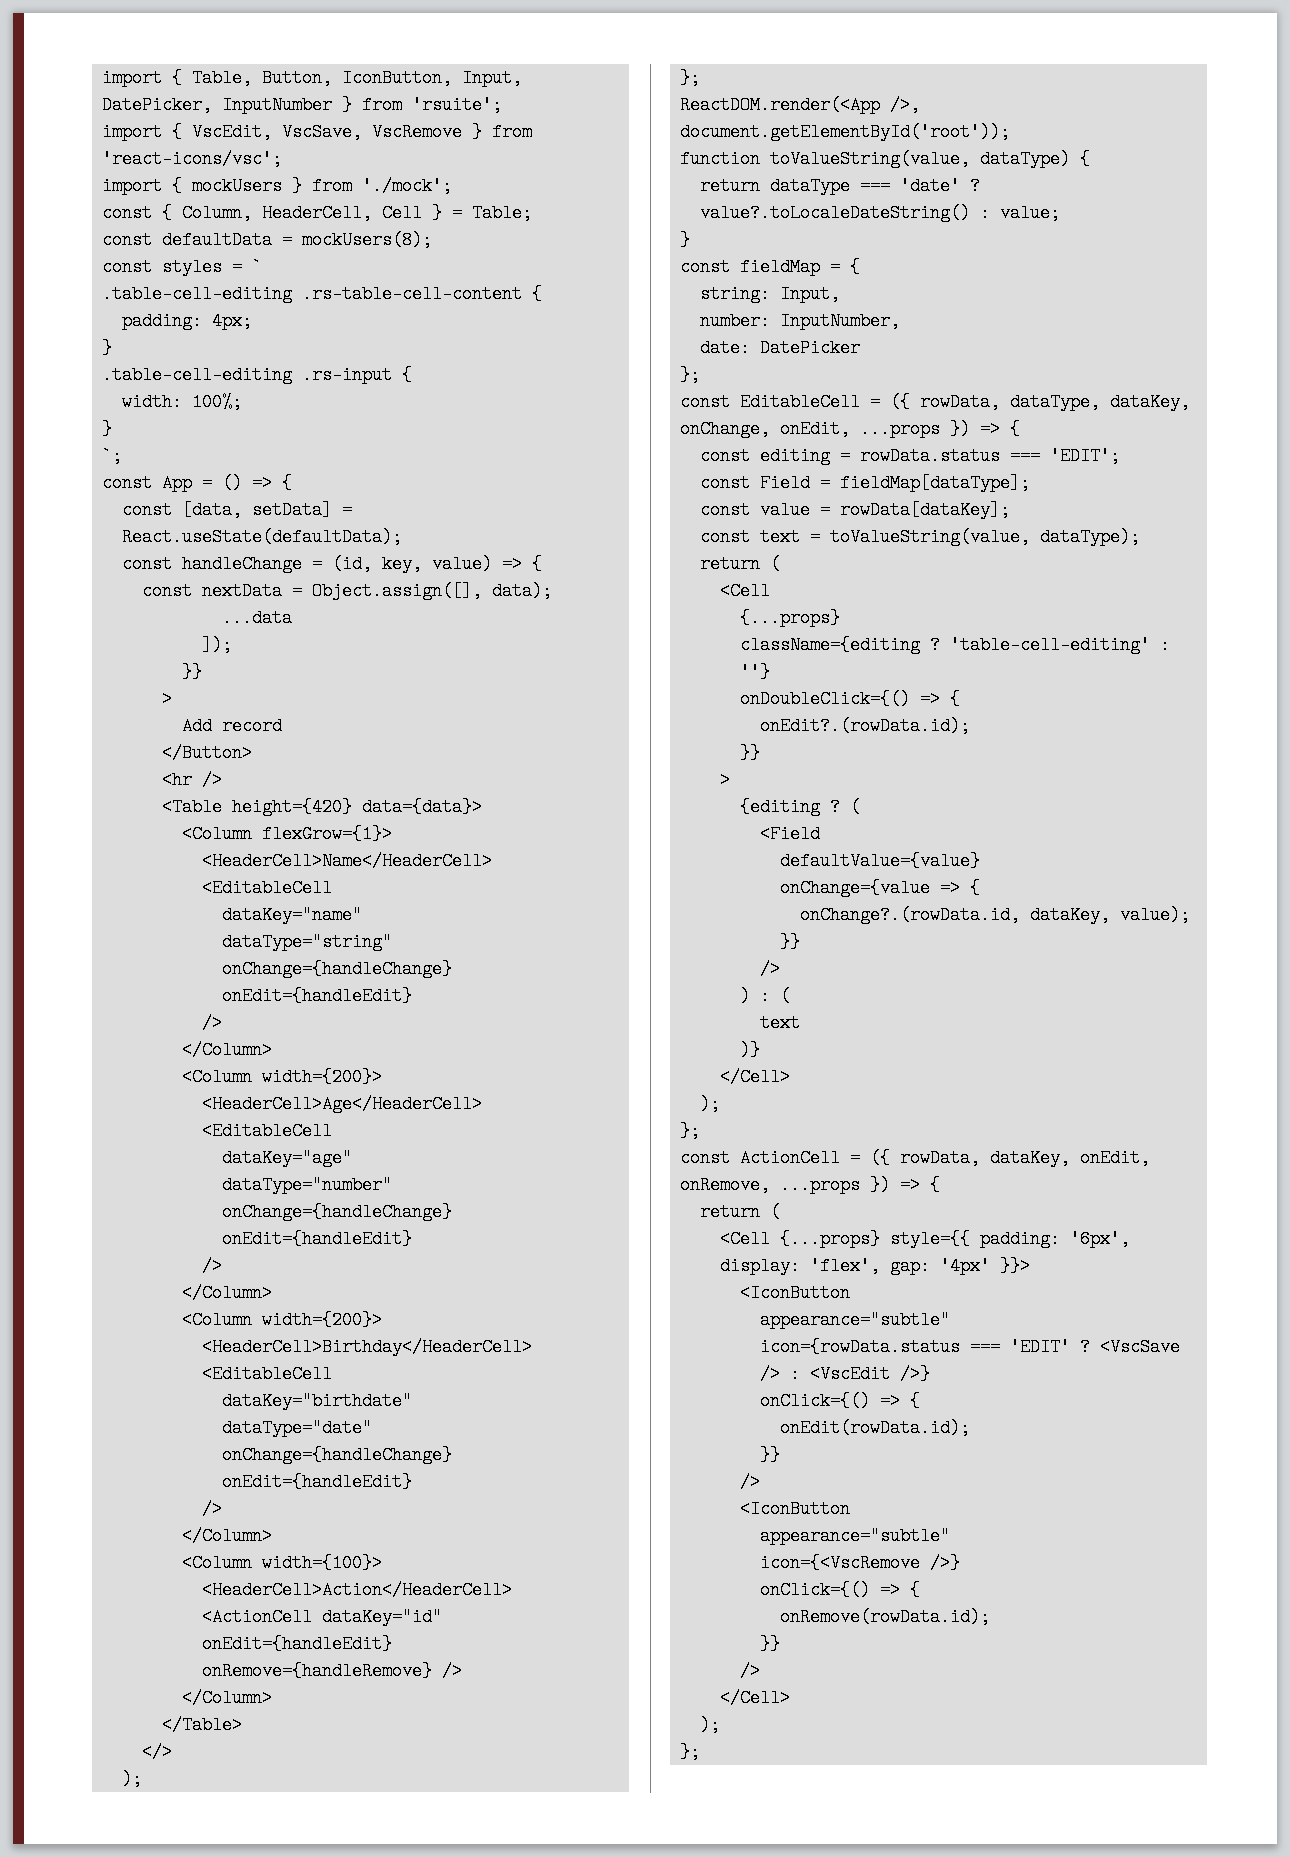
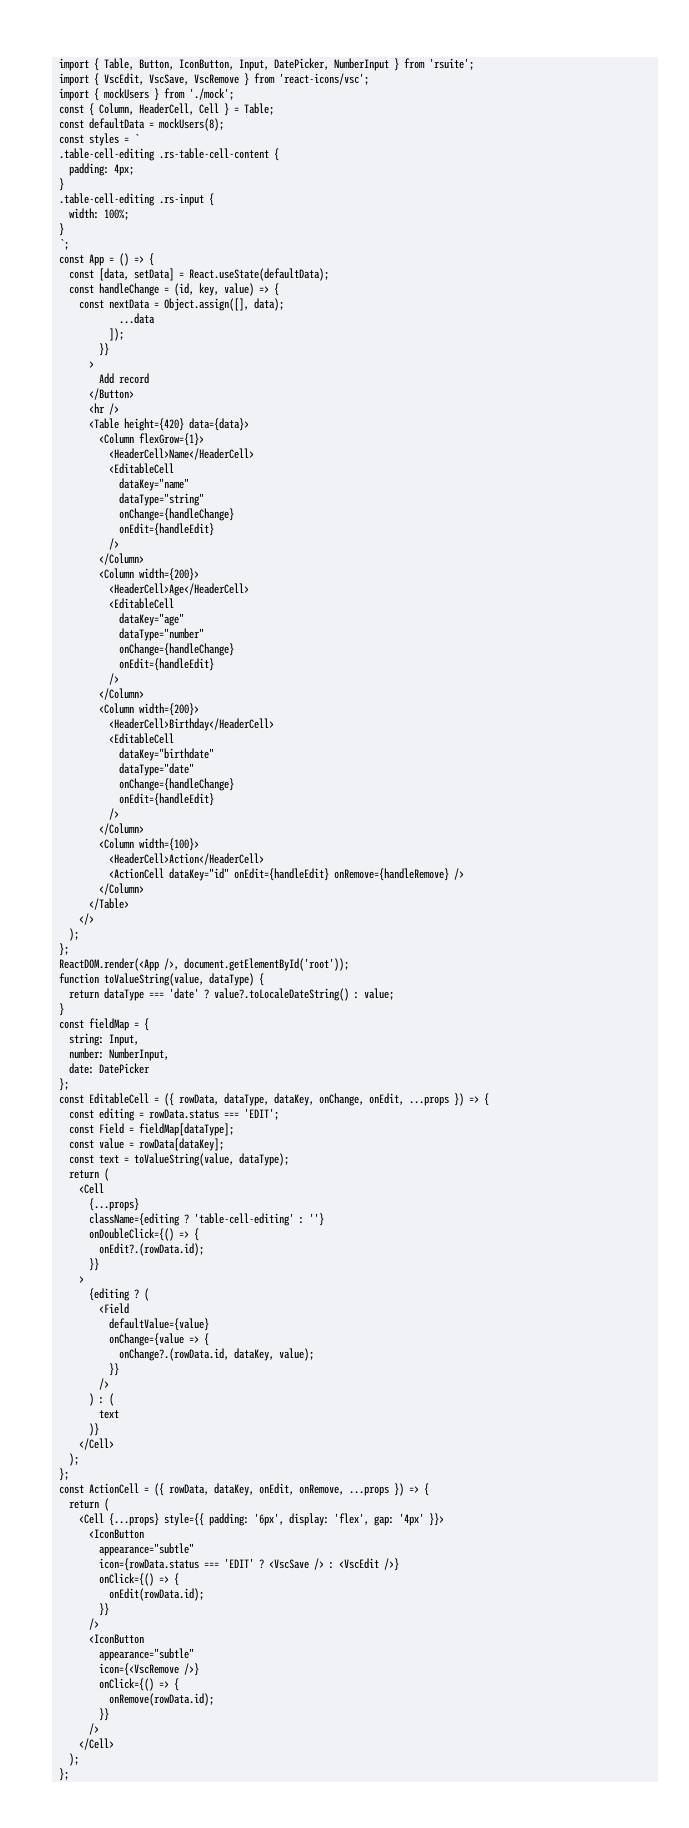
[222,96,333,114] InputNumber -> [333,58,389,71] NumberInput
[780,312,901,330] InputNumber, -> [108,1048,169,1061] NumberInput,

